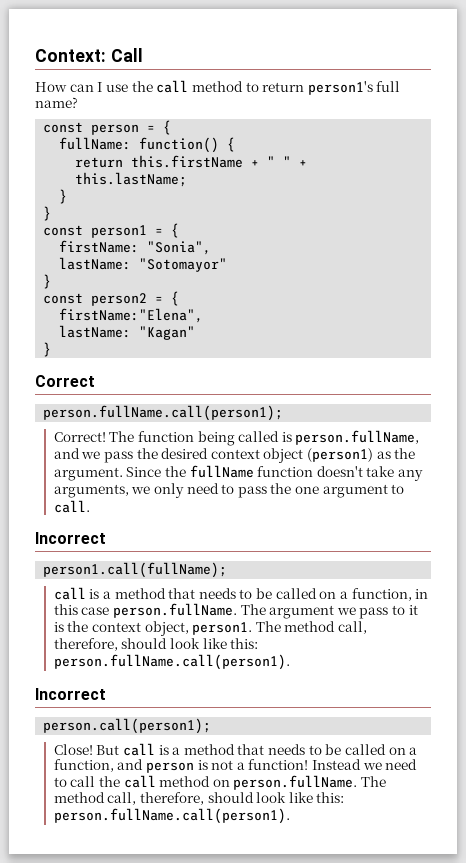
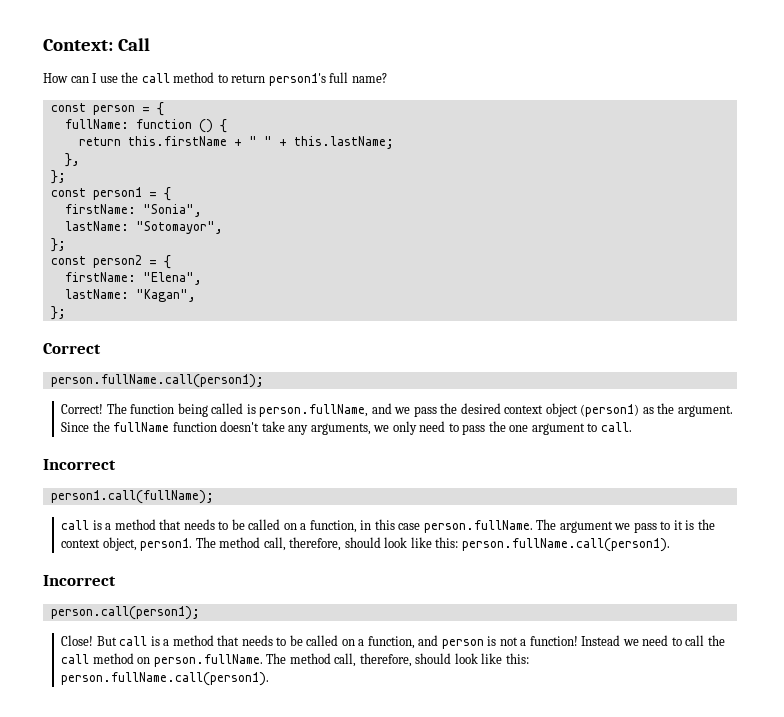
[139,137,220,153] function() -> [135,119,213,133] function ()
[59,189,68,204] [43,206,52,221] } // } -> [64,153,80,167] [50,170,66,184] }, // };
[139,258,228,272] [43,274,52,289] "Sotomayor" // } -> [135,221,223,234] [50,238,66,252] "Sotomayor", // };
[59,308,204,323] [59,325,196,340] [43,342,52,357] firstName:"Elena", // lastName: "Kagan" // } -> [64,272,202,285] [64,289,196,302] [50,306,66,320] firstName: "Elena", // lastName: "Kagan", // };

